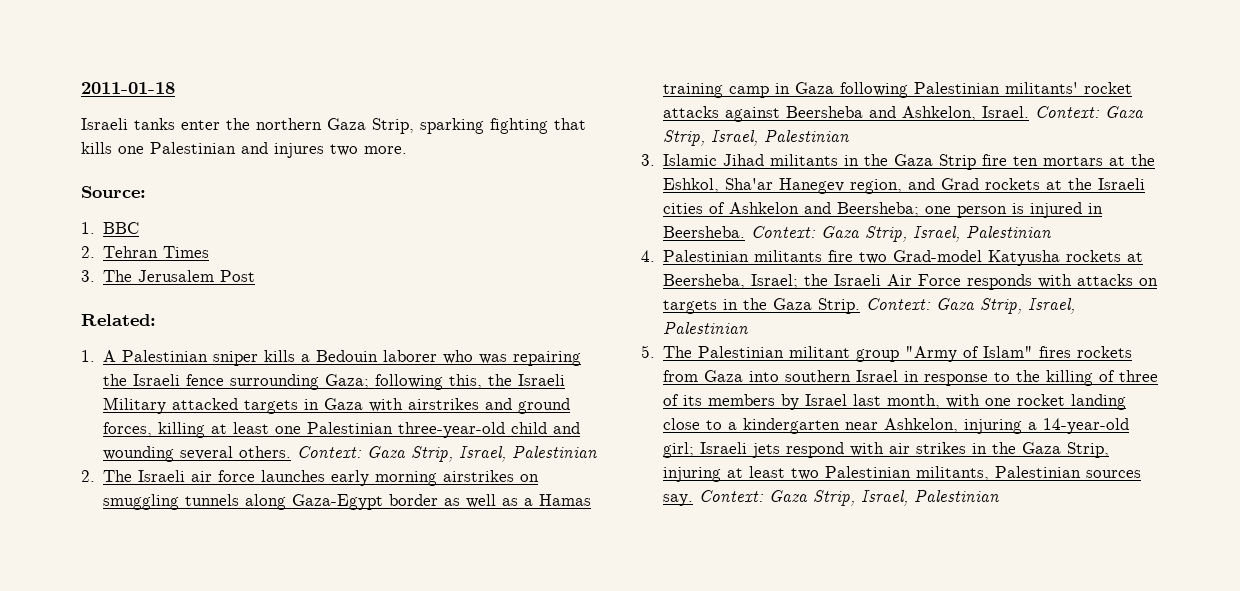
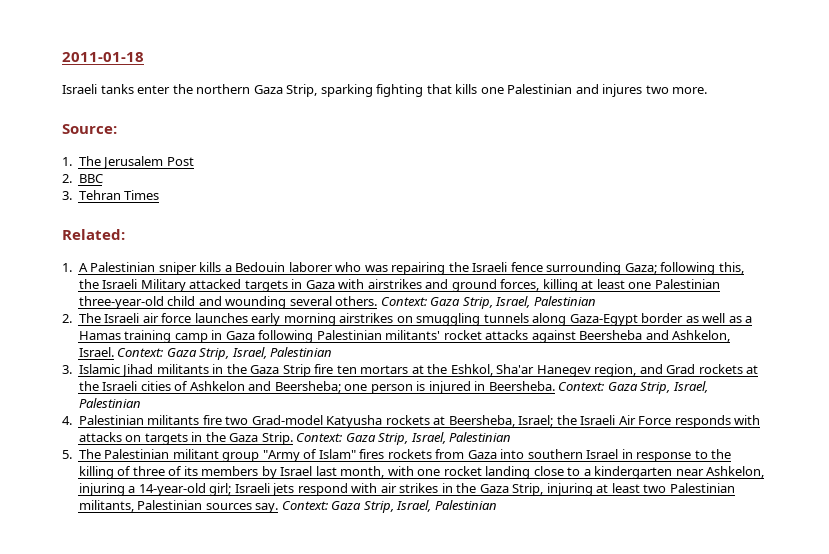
(95, 228) none -> [78,156,194,169] [62,174,72,183] The Jerusalem Post // 2.
[81,246,95,258] 2. -> [62,191,72,200] 3.
[81,270,256,282] // 3. The Jerusalem Post -> (160, 195) none

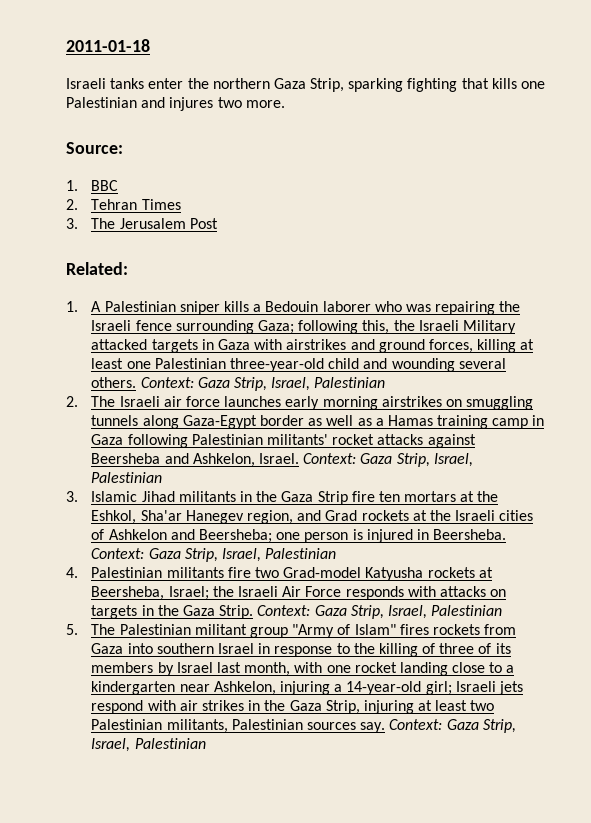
[78,156,194,169] [62,174,72,183] The Jerusalem Post // 2. -> (78, 185) none
[62,191,72,200] 3. -> [66,199,78,210] 2.
(160, 195) none -> [66,218,218,229] // 3. The Jerusalem Post

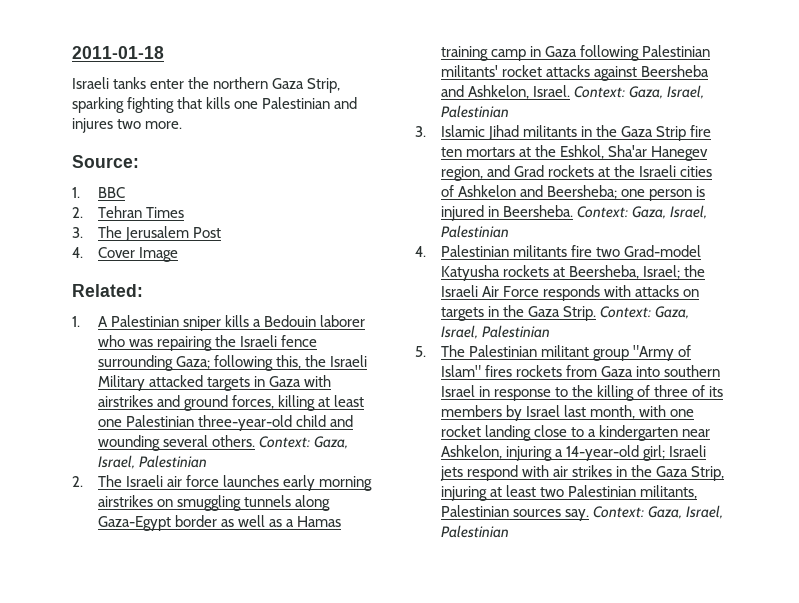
(218, 223) none -> [72,247,178,262] // 4. Cover Image
[197,377,267,391] Gaza Strip, -> [313,436,348,449] Gaza,
[360,453,430,467] Gaza Strip, -> [628,86,663,99] Gaza,
[148,548,218,562] Gaza Strip, -> [631,206,666,219] Gaza,
[314,605,384,619] Gaza Strip, -> [655,306,690,319] Gaza,
[446,719,516,733] Gaza Strip, -> [647,506,682,519] Gaza,

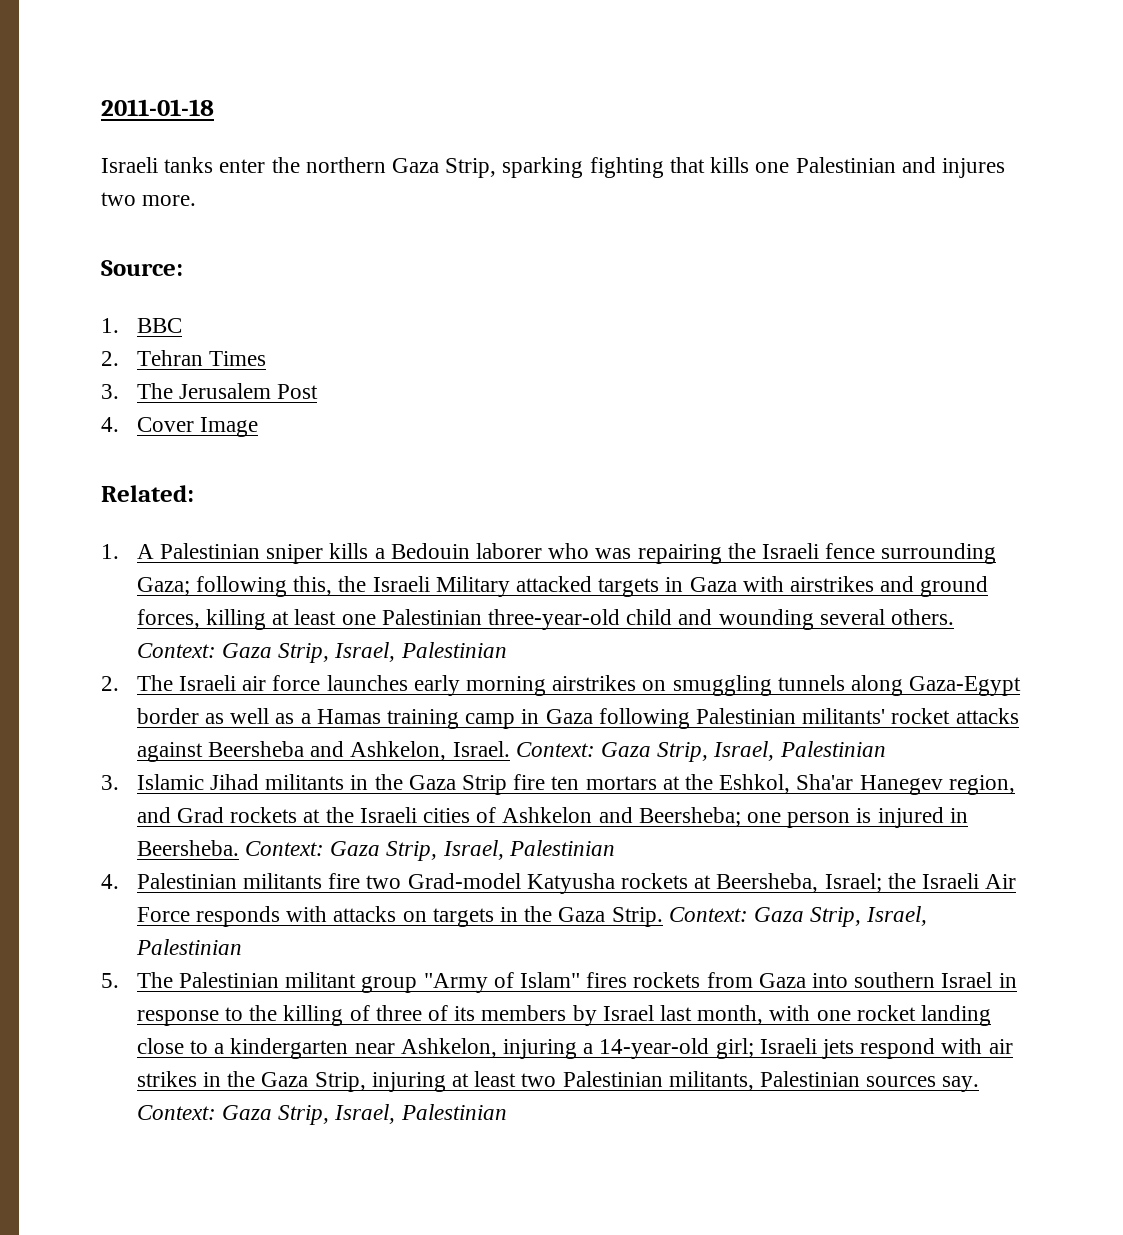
[313,436,348,449] Gaza, -> [221,643,330,663] Gaza Strip,
[628,86,663,99] Gaza, -> [600,742,709,762] Gaza Strip,
[631,206,666,219] Gaza, -> [330,841,438,861] Gaza Strip,
[655,306,690,319] Gaza, -> [753,907,862,927] Gaza Strip,
[647,506,682,519] Gaza, -> [221,1105,330,1125] Gaza Strip,

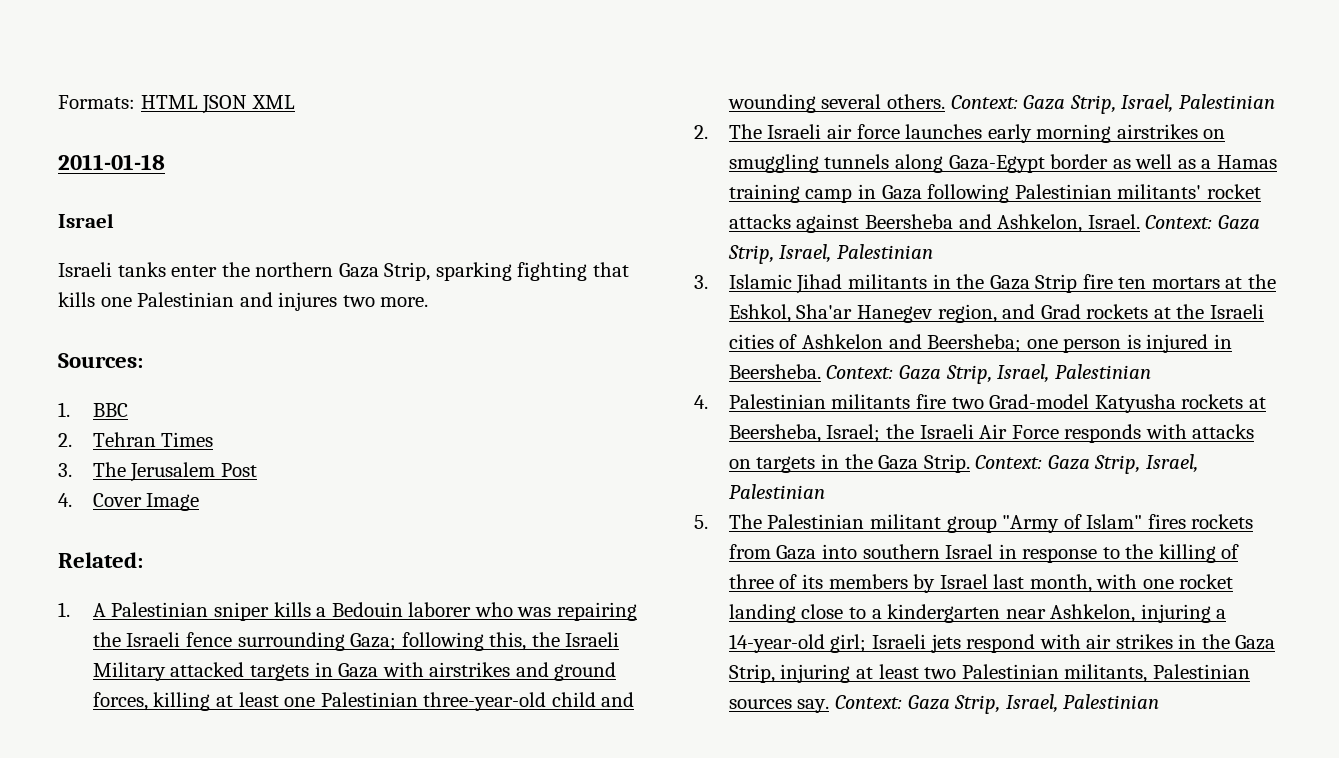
(101, 107) none -> [58,95,295,114] Formats: HTML JSON XML //
(214, 107) none -> [58,213,114,228] // Israel
[101,260,183,276] Source: -> [58,353,143,368] Sources:

